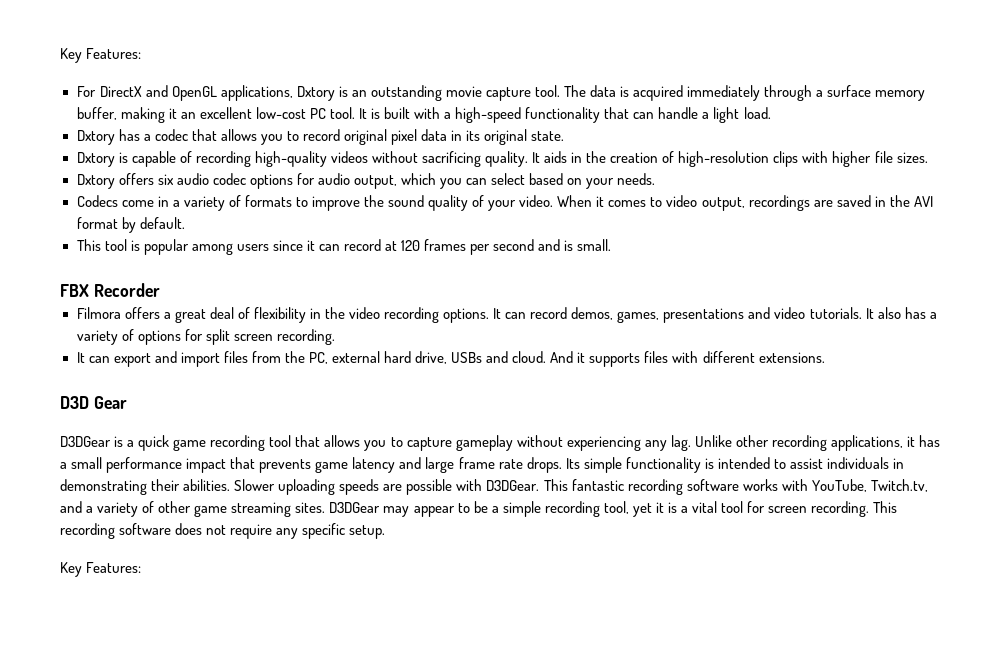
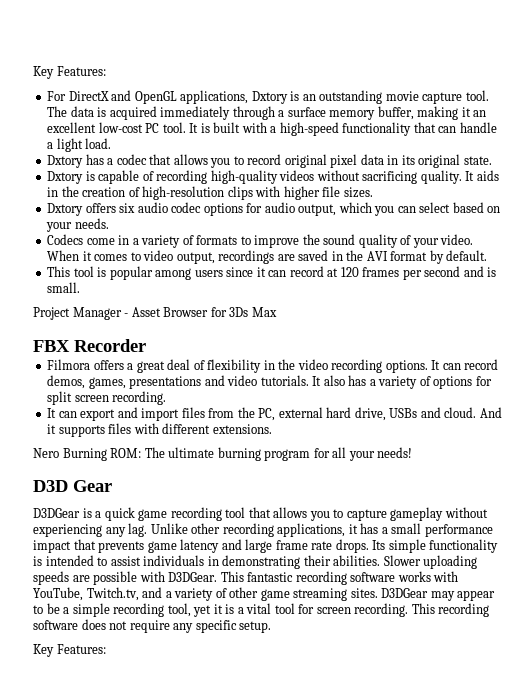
(612, 245) none -> [33,307,277,320] // Project Manager - Asset Browser for 3Ds Max
(825, 357) none -> [33,447,413,461] // Nero Burning ROM: The ultimate burning program for all your needs!

